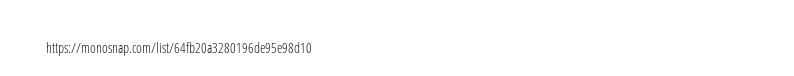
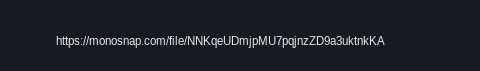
[46,42,312,56] https://monosnap.com/list/64fb20a3280196de95e98d10 -> [56,36,385,48] https://monosnap.com/file/NNKqeUDmjpMU7pqjnzZD9a3uktnkKA

